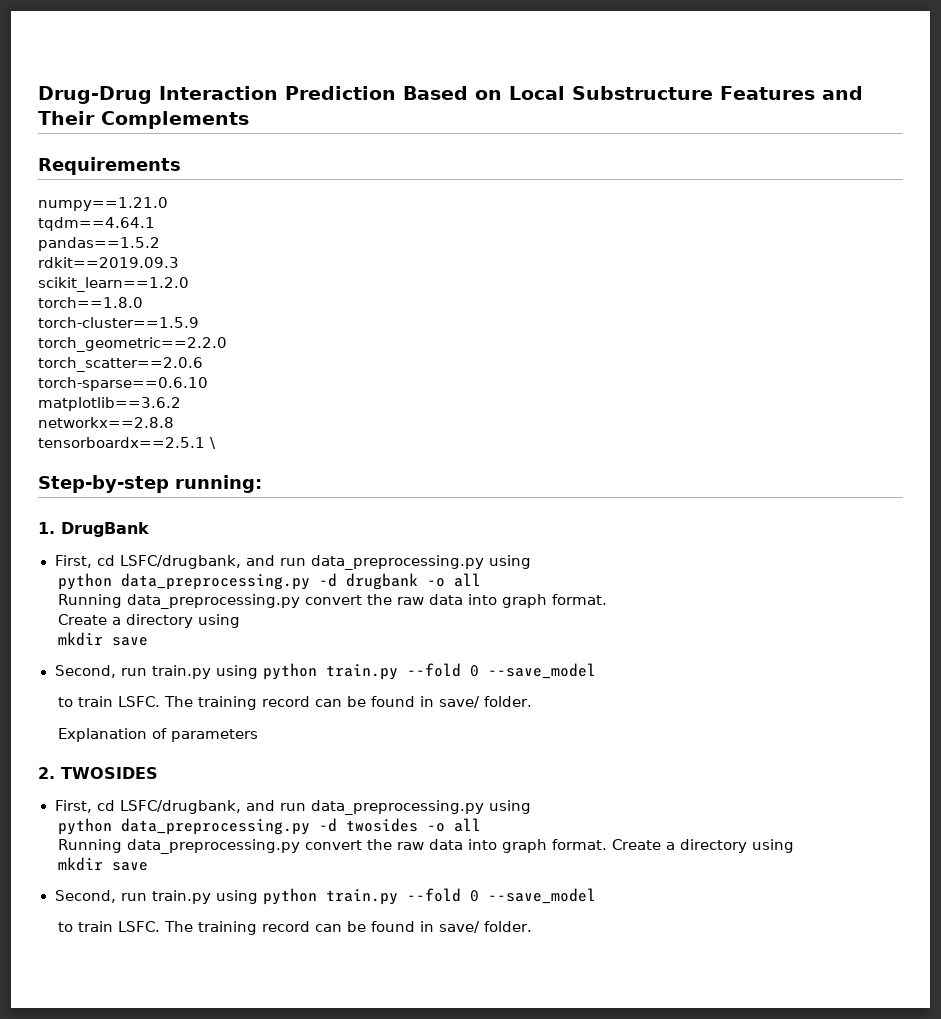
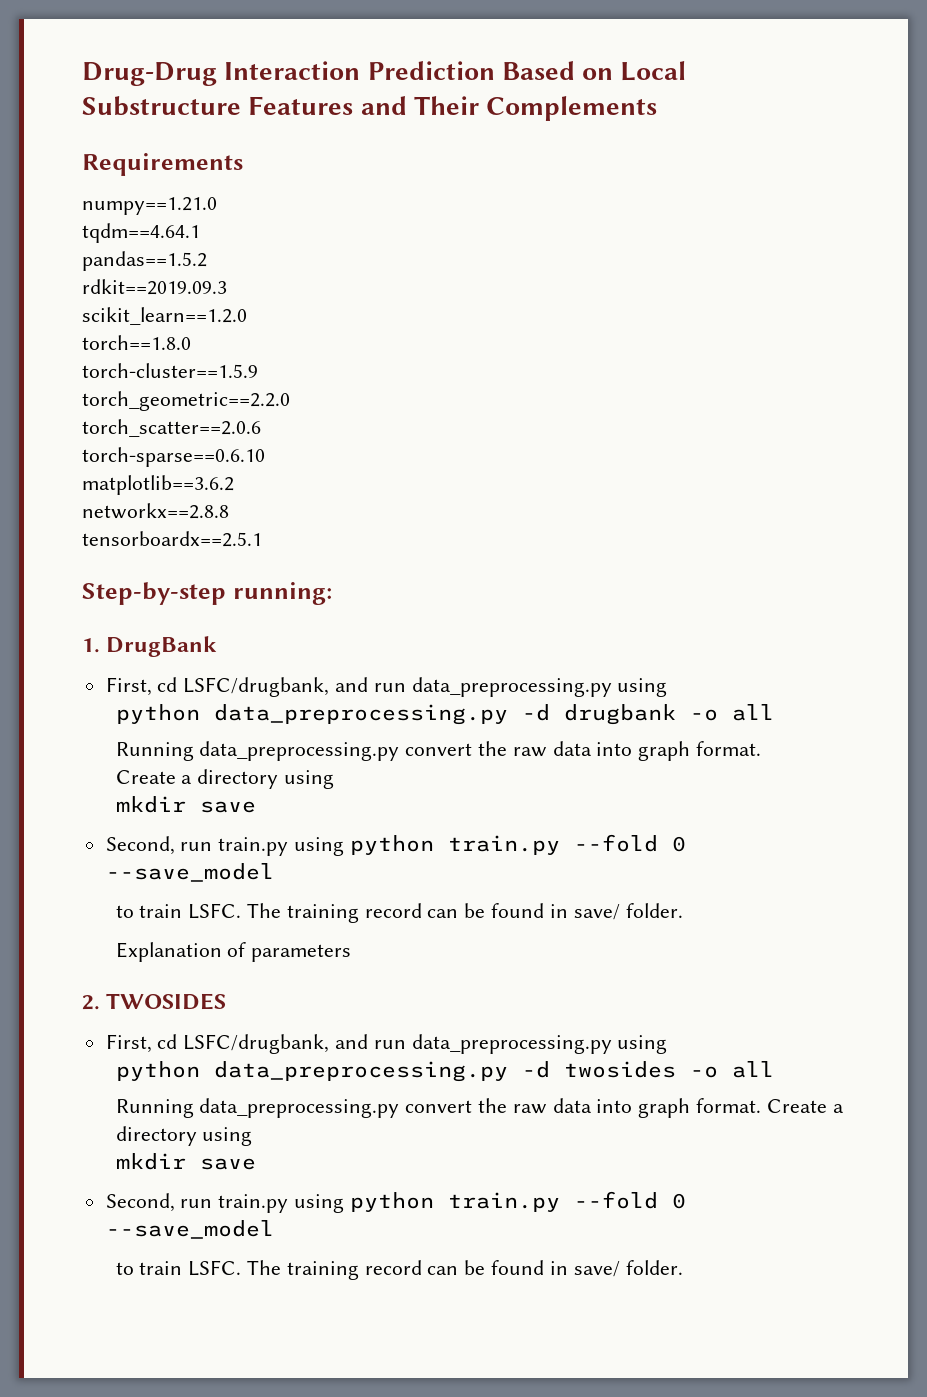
[210,437,216,449] \ -> (262, 539) none

